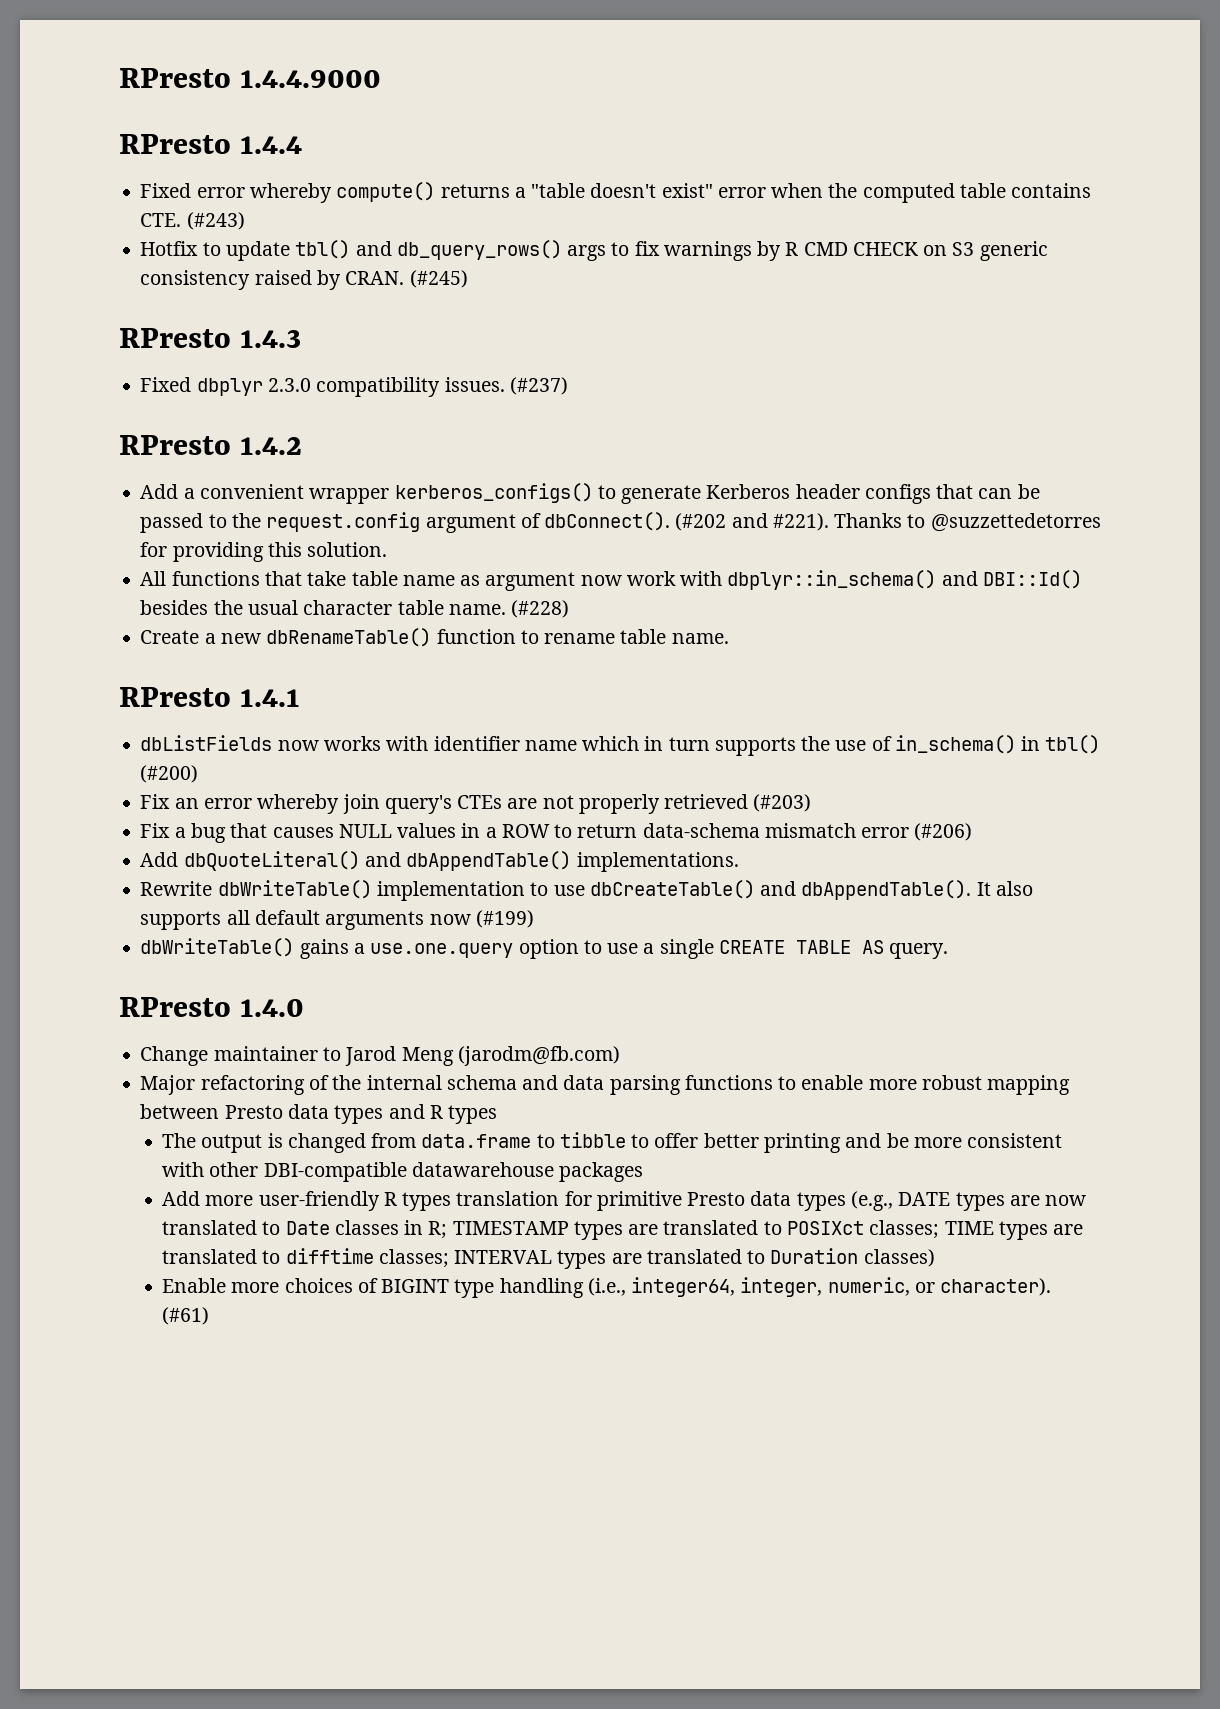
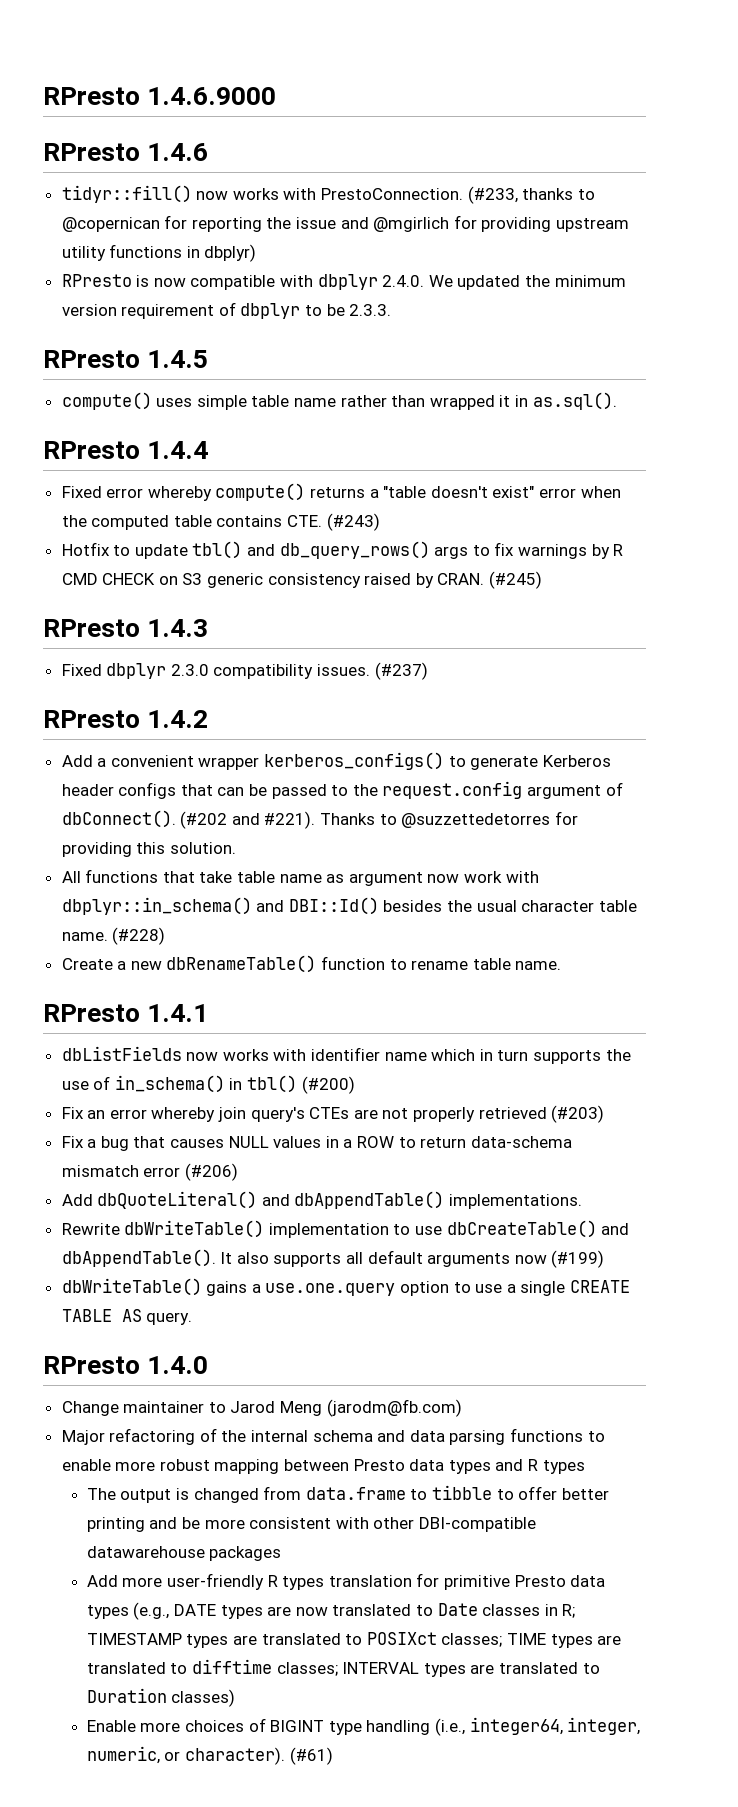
[119,68,382,88] RPresto 1.4.4.9000 -> [43,87,277,105] [43,143,209,161] [61,185,595,204] [61,215,630,232] [61,244,257,262] [61,274,626,290] [61,302,392,319] [43,350,209,368] [61,392,617,410] RPresto 1.4.6.9000 // RPresto 1.4.6 // tidyr::fill() now works with PrestoConnection. (#233, thanks to @copernican for reporting the issue and @mgirlich for providing upstream utility functions in dbplyr) // RPresto is now compatible with dbplyr 2.4.0. We updated the minimum version requirement of dbplyr to be 2.3.3. // RPresto 1.4.5 // compute() uses simple table name rather than wrapped it in as.sql().

